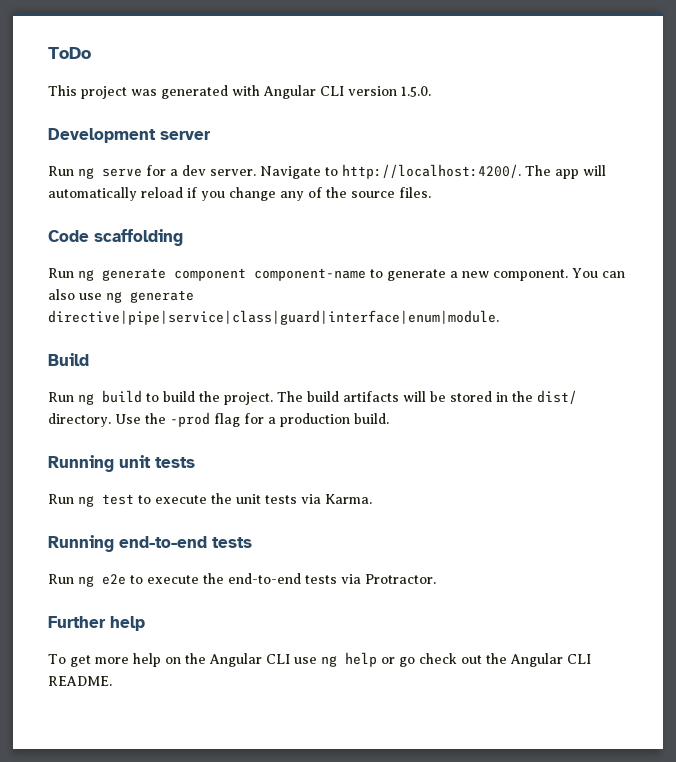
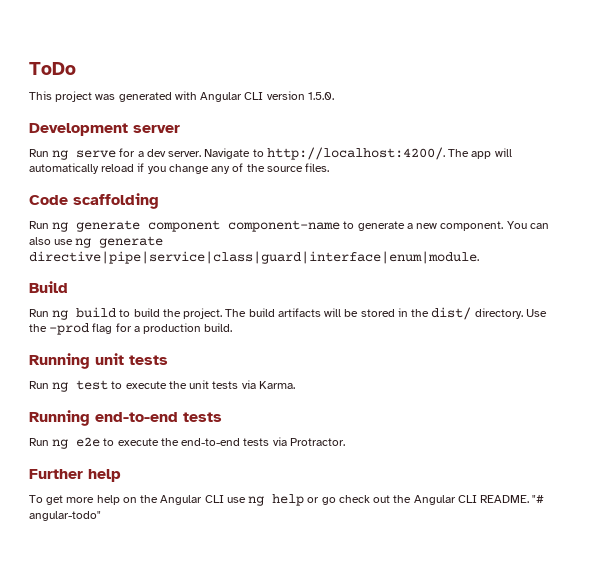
(112, 681) none -> [532,495,545,503] [29,511,101,521] "# angular-todo"

